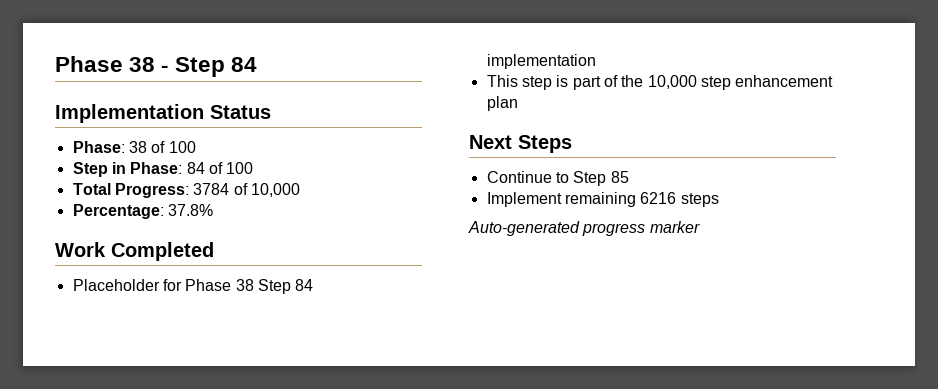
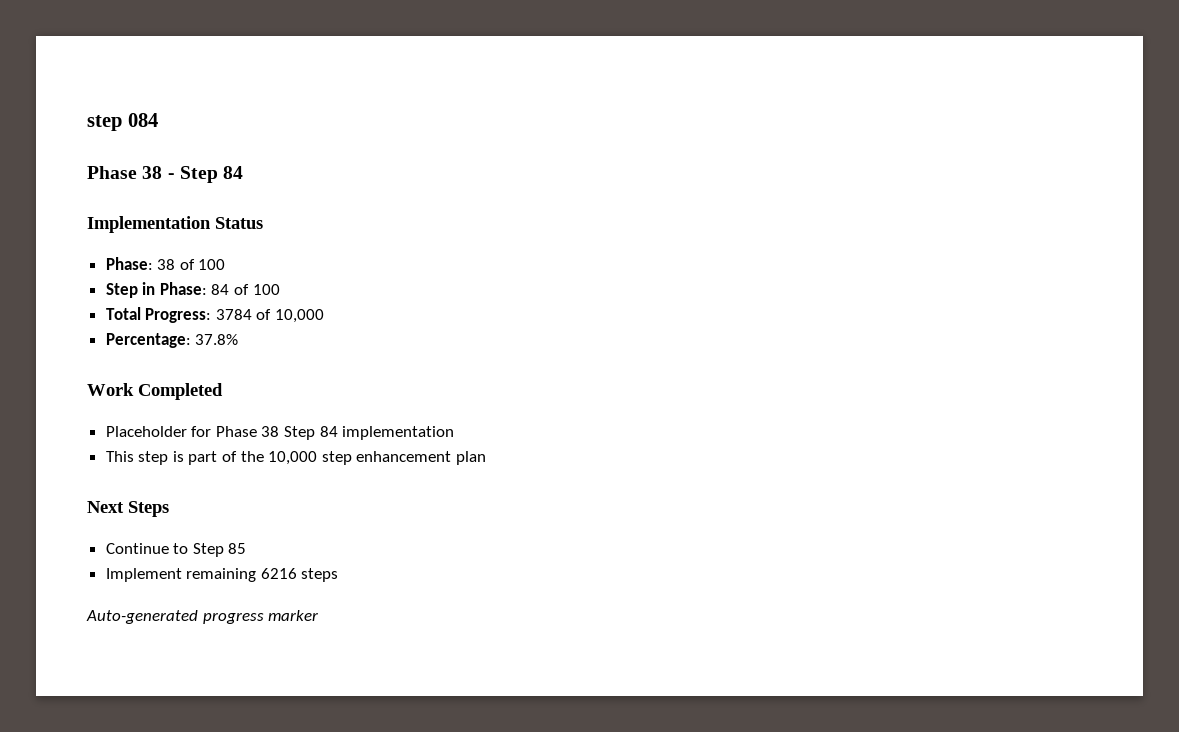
(55, 64) none -> [87,113,158,131] step 084 //

